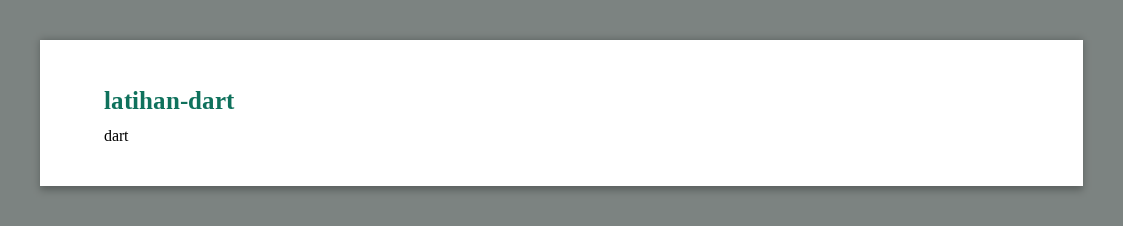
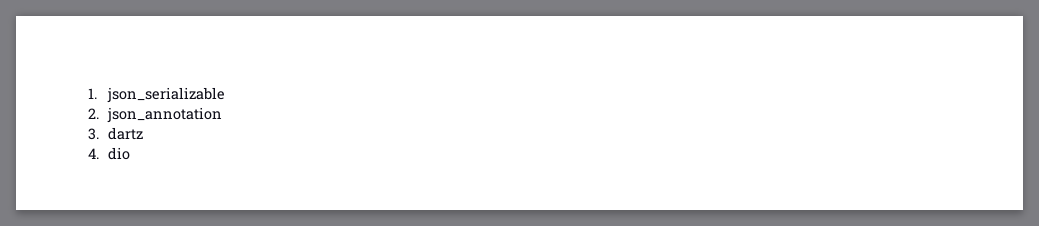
[104,91,235,109] [104,130,129,141] latihan-dart // dart -> [88,87,226,103] [88,107,223,123] [88,127,144,140] [88,147,131,160] 1. json_serializable // 2. json_annotation // 3. dartz // 4. dio

